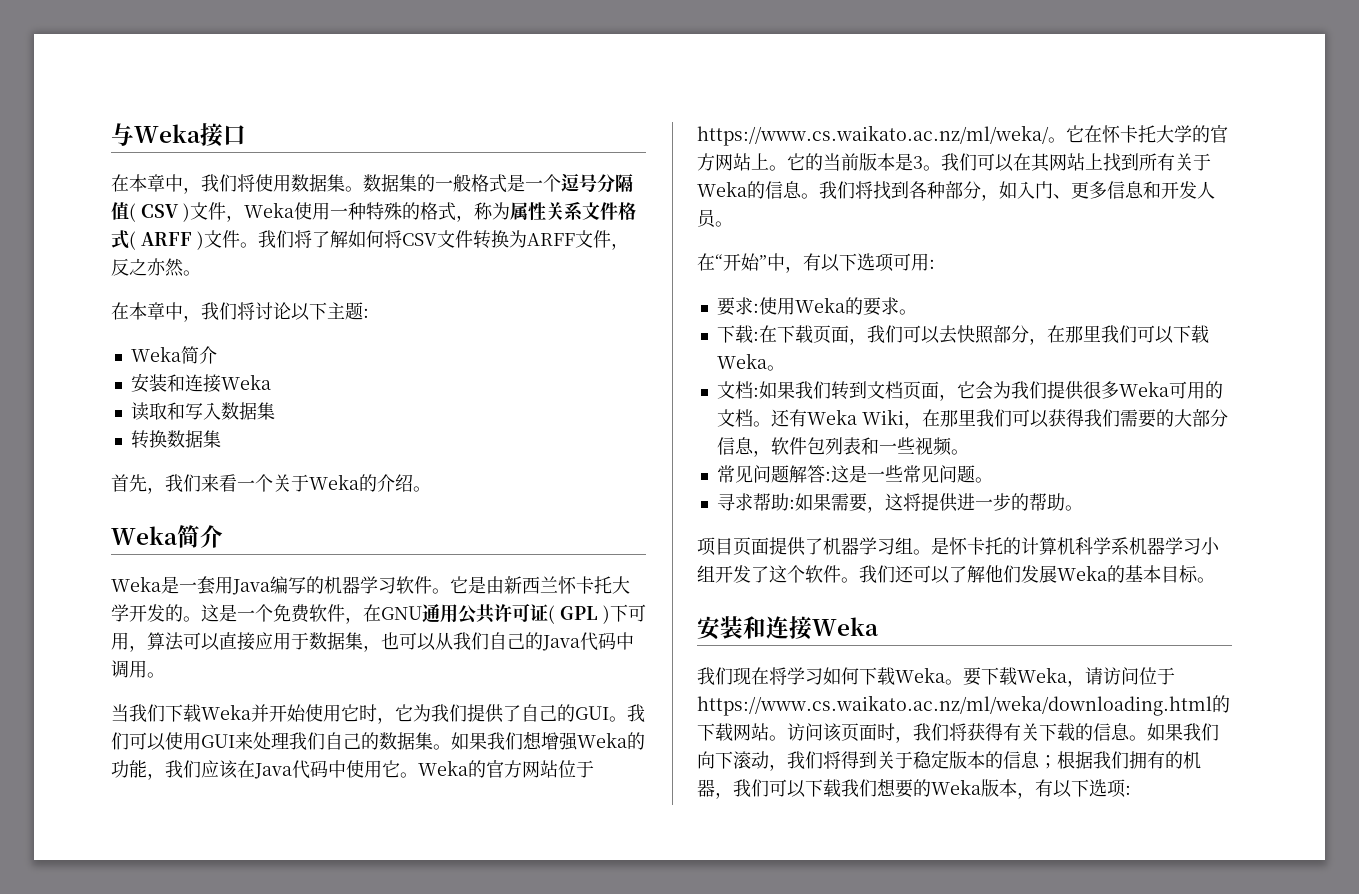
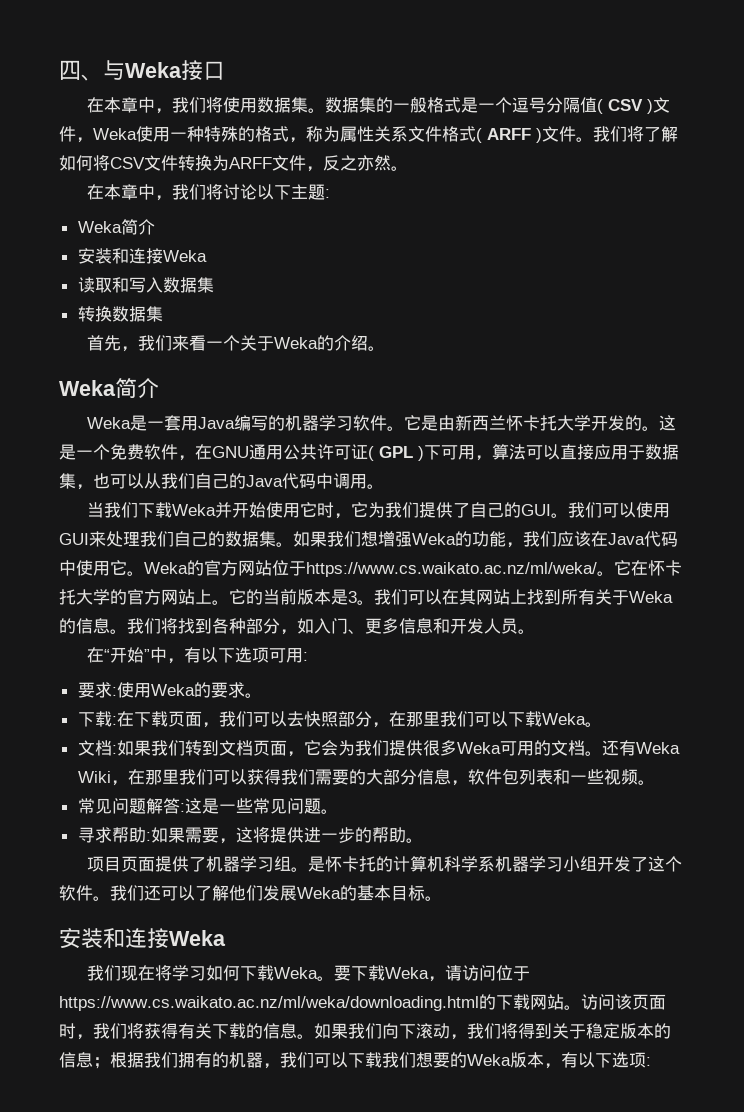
(111, 134) none -> [59,60,103,81] 四、

